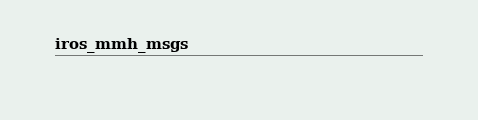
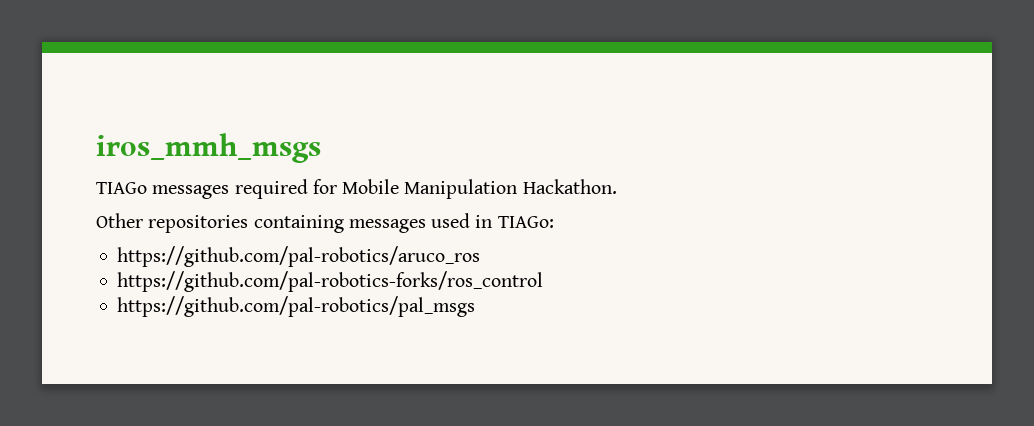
(188, 45) none -> [96,179,617,199] [96,213,554,233] [117,246,481,267] [117,271,544,292] [117,296,476,317] // TIAGo messages required for Mobile Manipulation Hackathon. // Other repositories containing messages used in TIAGo: // https://github.com/pal-robotics/aruco_ros // https://github.com/pal-robotics-forks/ros_control // https://github.com/pal-robotics/pal_msgs

